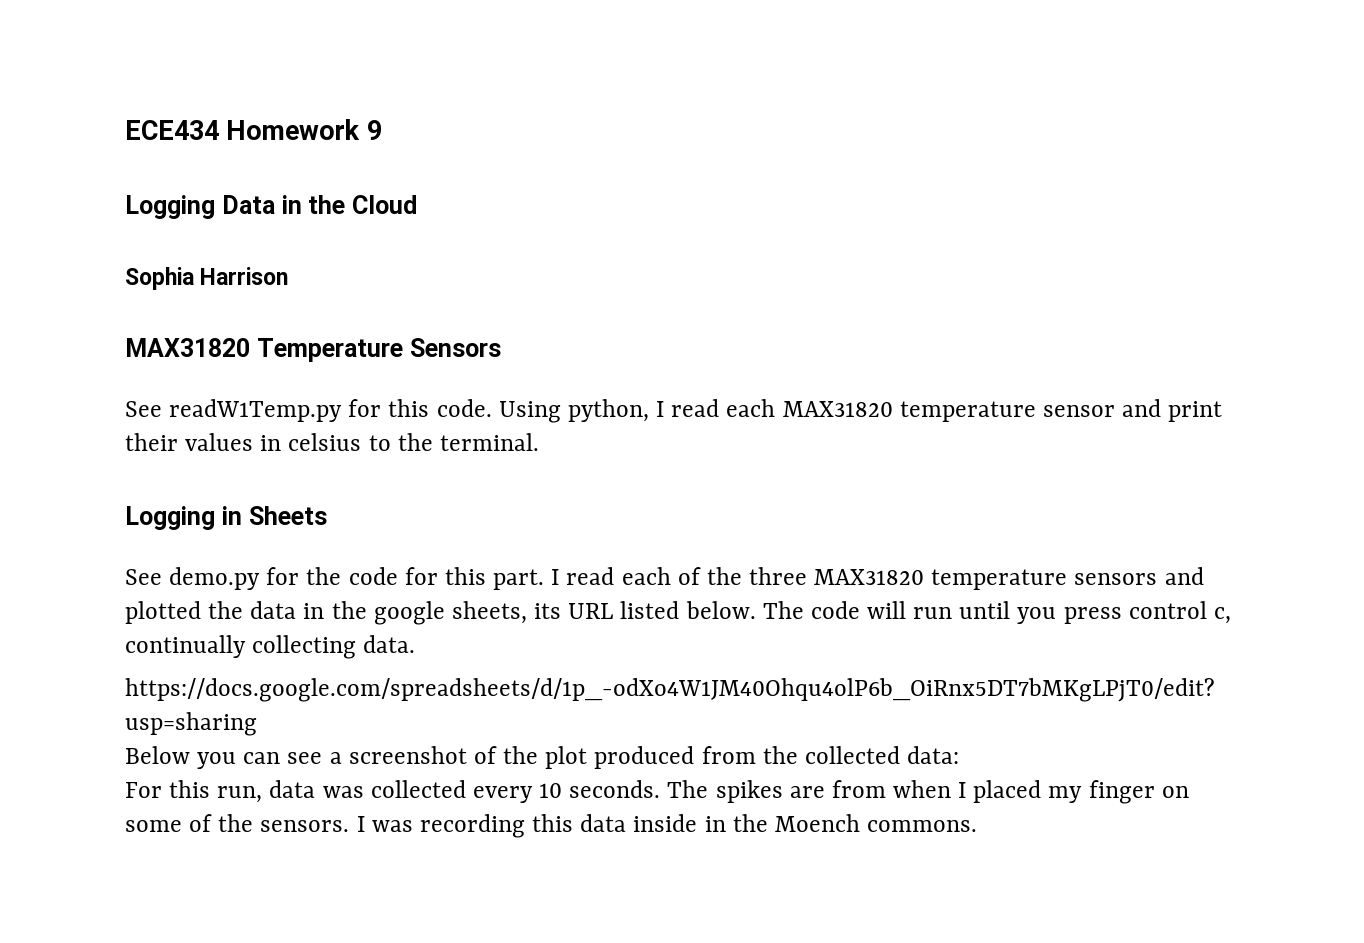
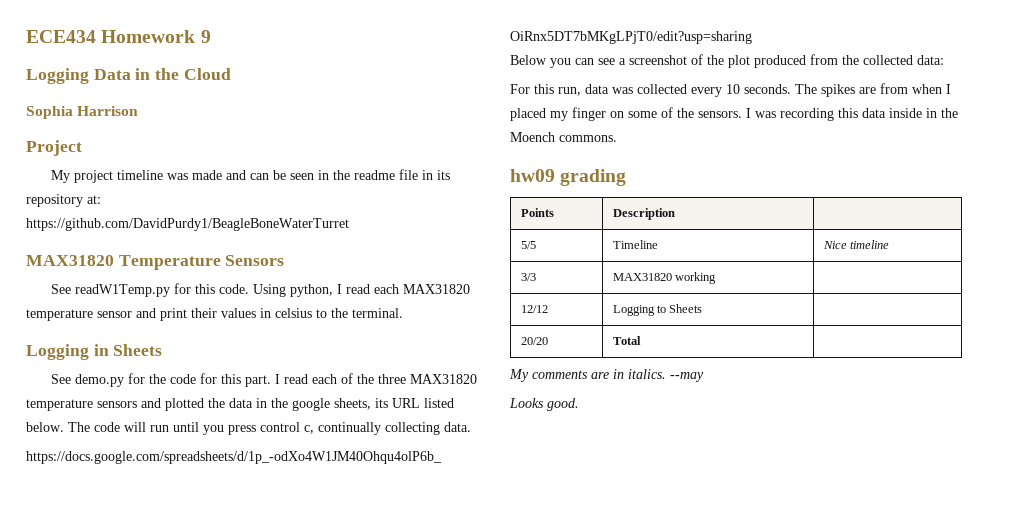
(289, 276) none -> [26,140,82,156] [50,169,450,183] [26,194,101,207] [26,218,349,231] // Project // My project timeline was made and can be seen in the readme file in its repository at: // https://github.com/DavidPurdy1/BeagleBoneWaterTurret
(978, 826) none -> [510,169,627,186] [520,208,554,217] [612,208,675,220] [520,241,536,249] [612,240,658,249] [822,240,890,249] [520,273,536,281] [612,272,717,284] [520,305,548,313] [612,304,703,316] [520,337,548,345] [612,336,641,345] [509,369,704,382] [509,398,579,411] // hw09 grading // Points | Description | // 5/5 | Timeline | Nice timeline // 3/3 | MAX31820 working | // 12/12 | Logging to Sheets | // 20/20 | Total | // My comments are in italics. --may // Looks good.

